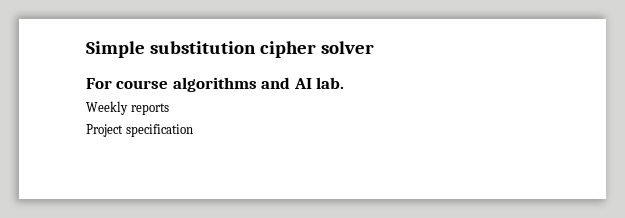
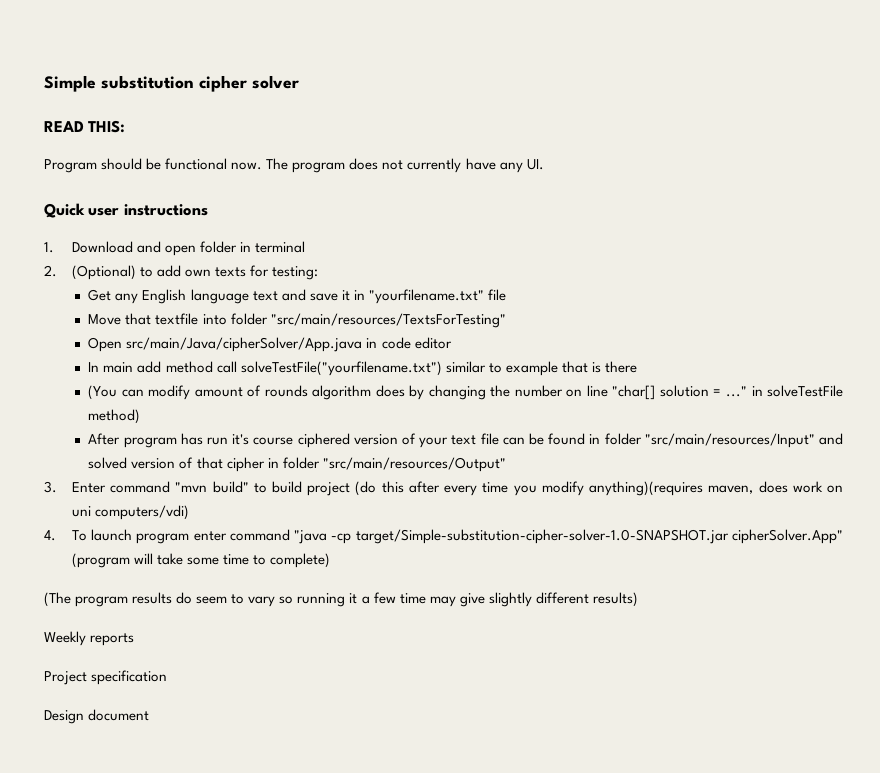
[86,77,345,92] For course algorithms and AI lab. -> [44,120,126,133] [44,158,544,173] [44,203,208,218] [44,241,306,256] [44,265,319,280] [88,289,506,304] [88,313,506,328] [88,337,452,352] [88,361,637,376] [88,385,844,400] [88,409,141,424] [88,433,843,448] [88,457,506,472] [44,481,844,496] [71,505,189,520] [44,529,843,544] [71,553,331,568] [44,592,638,607] READ THIS: // Program should be functional now. The program does not currently have any UI. // Quick user instructions // 1. Download and open folder in terminal // 2. (Optional) to add own texts for testing: // Get any English language text and save it in "yourfilename.txt" file // Move that textfile into folder "src/main/resources/TextsForTesting" // Open src/main/Java/cipherSolver/App.java in code editor // In main add method call solveTestFile("yourfilename.txt") similar to example that is there // (You can modify amount of rounds algorithm does by changing the number on line "char[] solution = ..." in solveTestFile method) // After program has run it's course ciphered version of your text file can be found in folder "src/main/resources/Input" and solved version of that cipher in folder "src/main/resources/Output" // 3. Enter command "mvn build" to build project (do this after every time you modify anything)(requires maven, does work on uni computers/vdi) // 4. To launch program enter command "java -cp target/Simple-substitution-cipher-solver-1.0-SNAPSHOT.jar cipherSolver.App" (program will take some time to complete) // (The program results do seem to vary so running it a few time may give slightly different results)
(193, 130) none -> [44,709,150,724] // Design document

